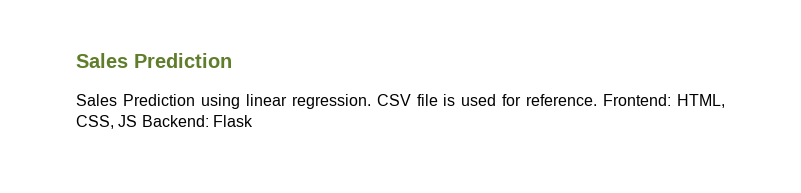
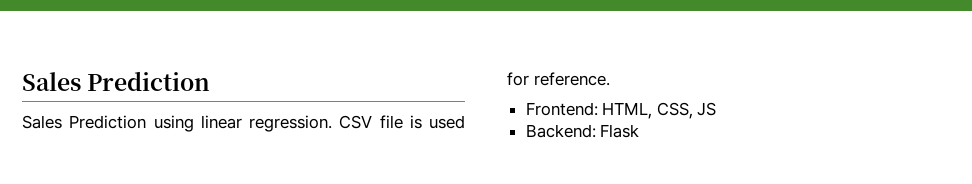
(598, 100) none -> (610, 79) //
(138, 121) none -> (717, 109) //

